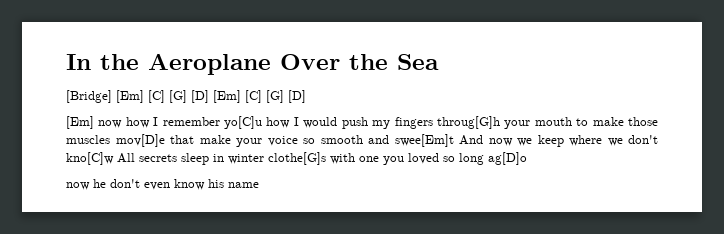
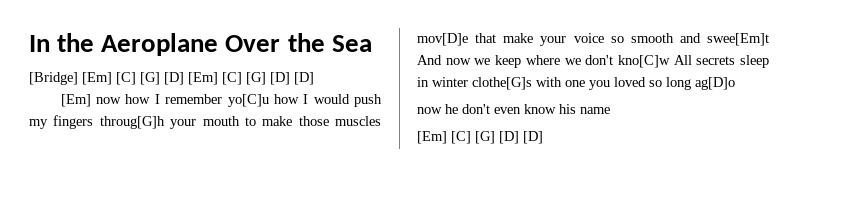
(306, 96) none -> [294,72,314,85] [D]
(259, 185) none -> [417,131,543,144] // [Em] [C] [G] [D] [D]

